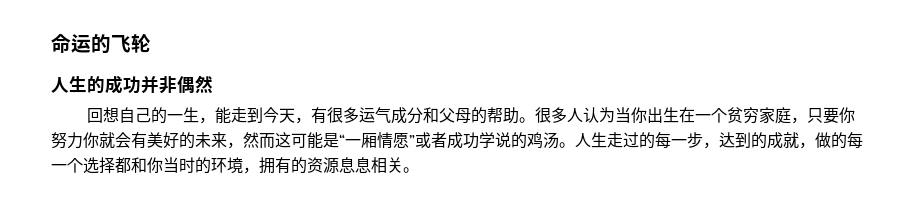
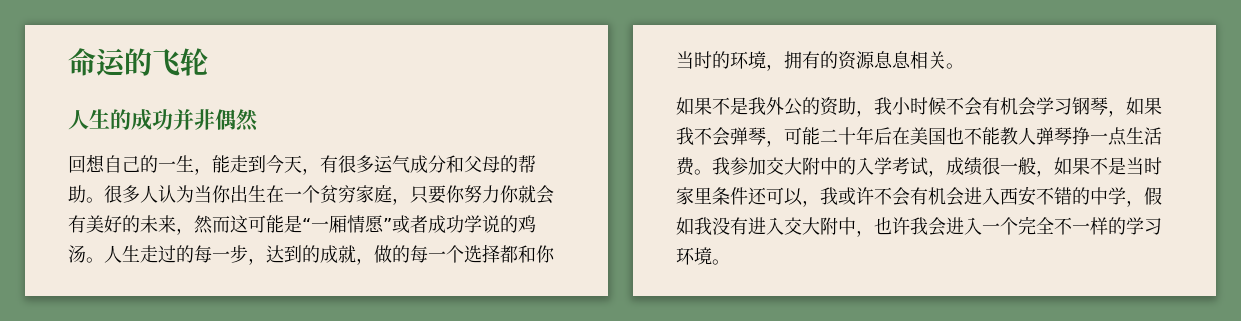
(419, 170) none -> [676,97,1162,117] [676,126,1162,147] [676,157,1162,177] [676,186,1162,207] [676,216,1162,237] [676,247,730,265] // 如果不是我外公的资助，我小时候不会有机会学习钢琴，如果我不会弹琴，可能二十年后在美国也不能教人弹琴挣一点生活费。我参加交大附中的入学考试，成绩很一般，如果不是当时家里条件还可以，我或许不会有机会进入西安不错的中学，假如我没有进入交大附中，也许我会进入一个完全不一样的学习环境。

